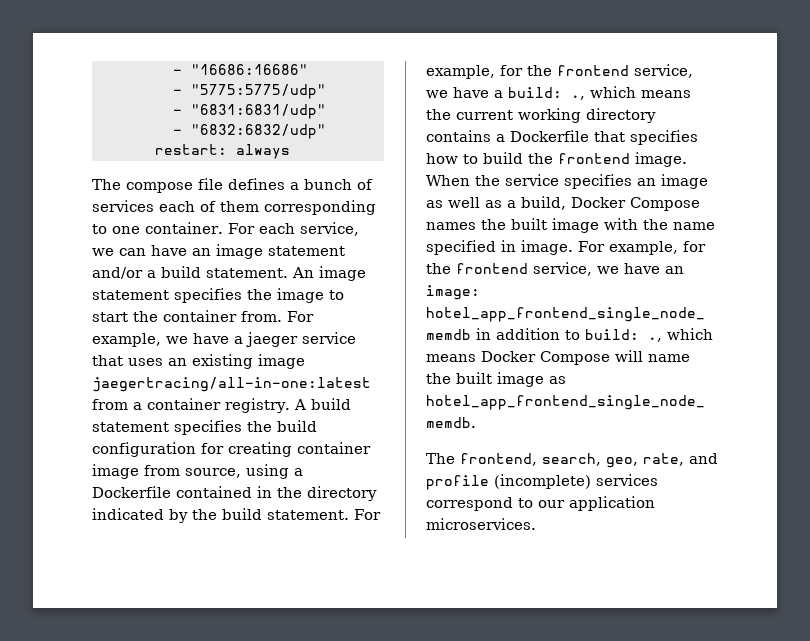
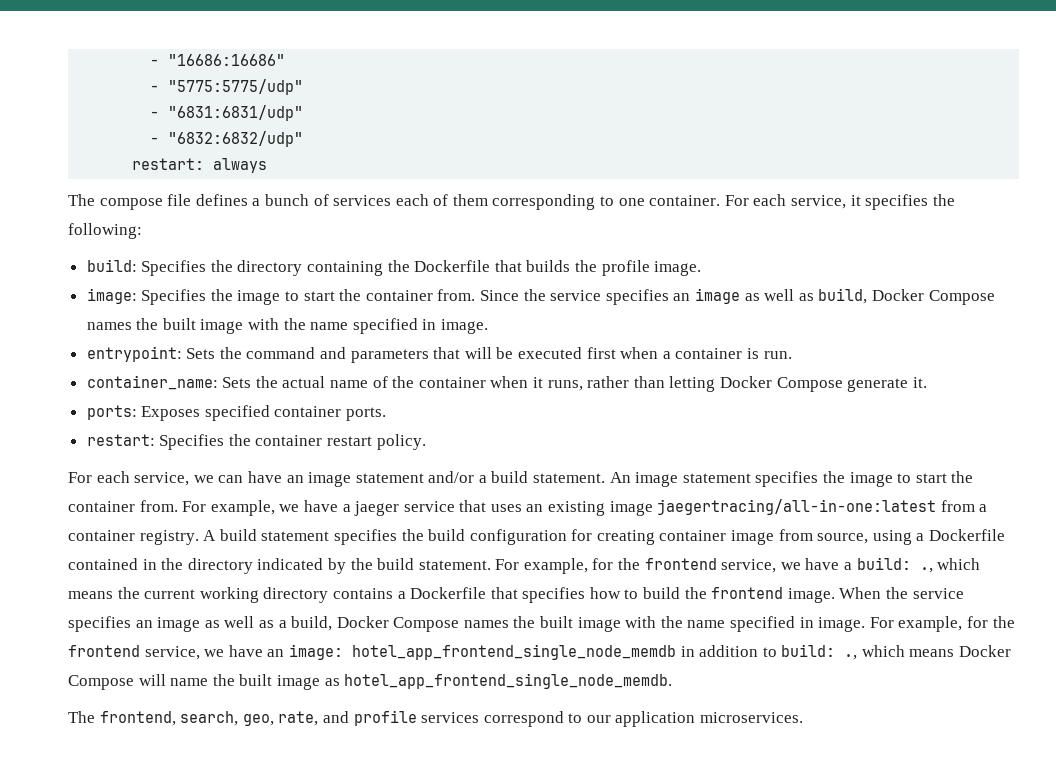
(359, 229) none -> [850,194,955,210] [68,223,142,239] [86,259,702,276] [86,288,995,305] [86,318,489,334] [86,346,792,363] [86,375,927,392] [86,405,387,421] [86,434,426,450] [68,471,190,486] it specifies the following: // build: Specifies the directory containing the Dockerfile that builds the profile image. // image: Specifies the image to start the container from. Since the service specifies an image as well as build, Docker Compose names the built image with the name specified in image. // entrypoint: Sets the command and parameters that will be executed first when a container is run. // container_name: Sets the actual name of the container when it runs, rather than letting Docker Compose generate it. // ports: Exposes specified container ports. // restart: Specifies the container restart policy. // For each service,
[494,474,591,489] (incomplete) -> (417, 718) none

